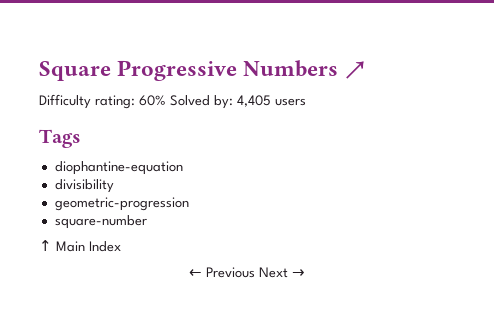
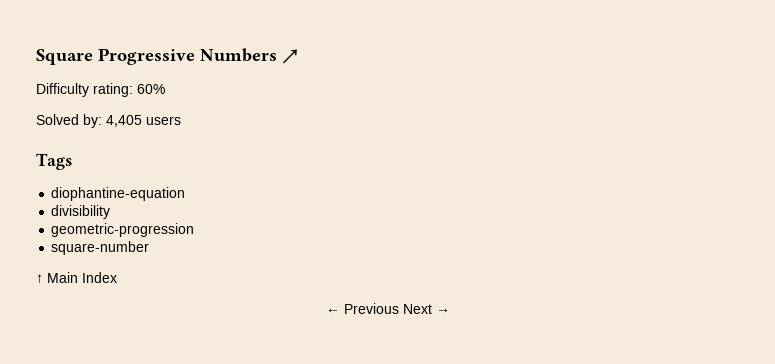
(166, 100) none -> (165, 89) //

